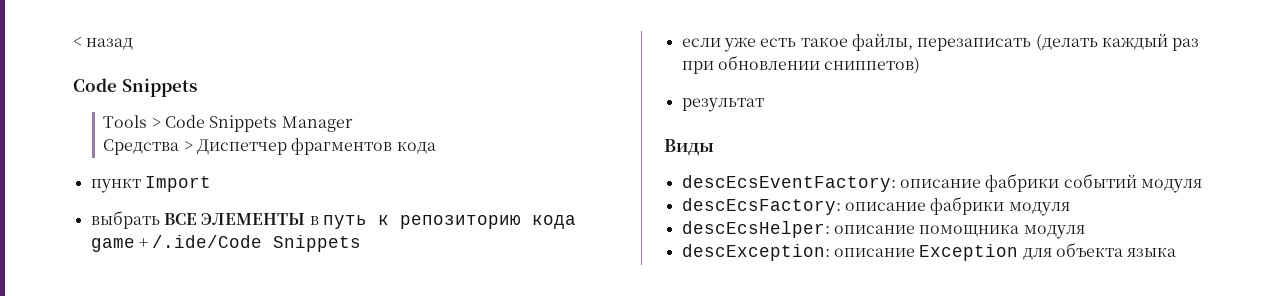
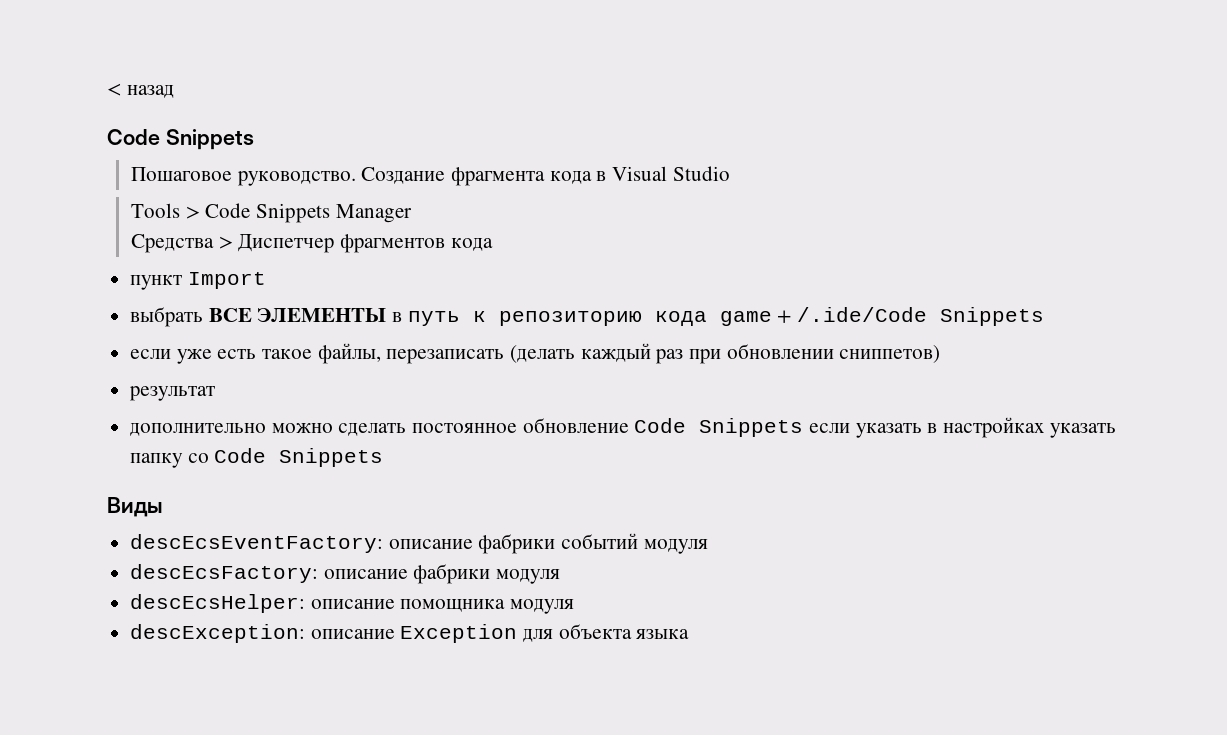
(197, 87) none -> [130,166,730,186] // Пошаговое руководство. Создание фрагмента кода в Visual Studio
(764, 105) none -> [130,417,1116,438] [130,448,384,468] // дополнительно можно сделать постоянное обновление Code Snippets если указать в настройках указать папку со Code Snippets

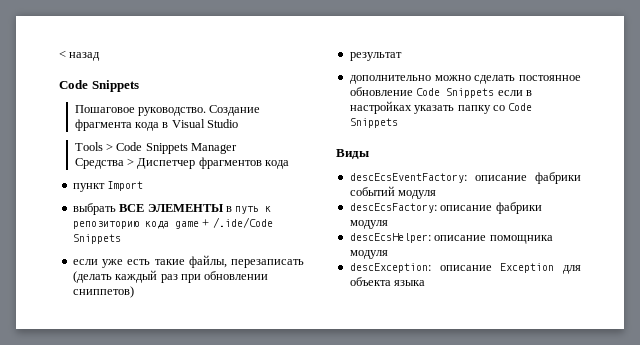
[262,349,313,359] такое -> [154,259,185,265] такие
[855,423,922,438] указать -> (523, 93) none

